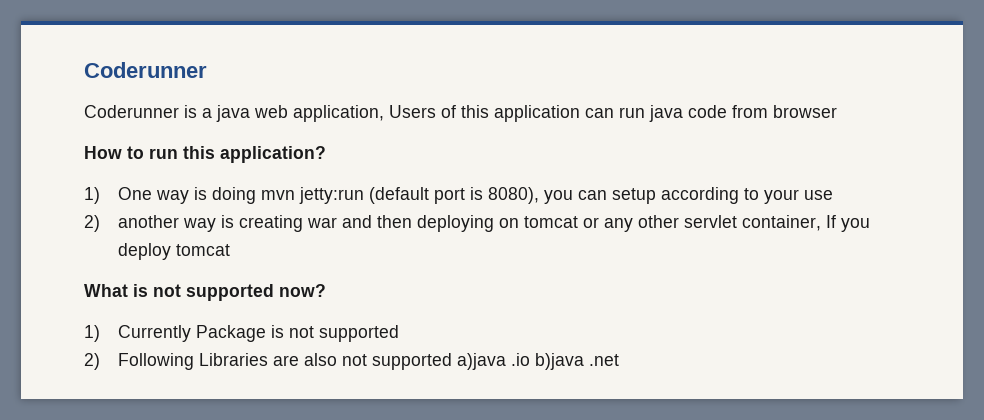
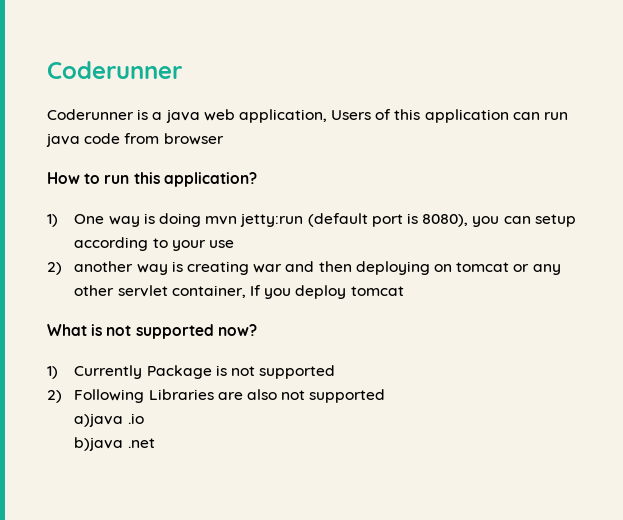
(453, 361) none -> (386, 396) //
(531, 359) none -> (144, 418) //

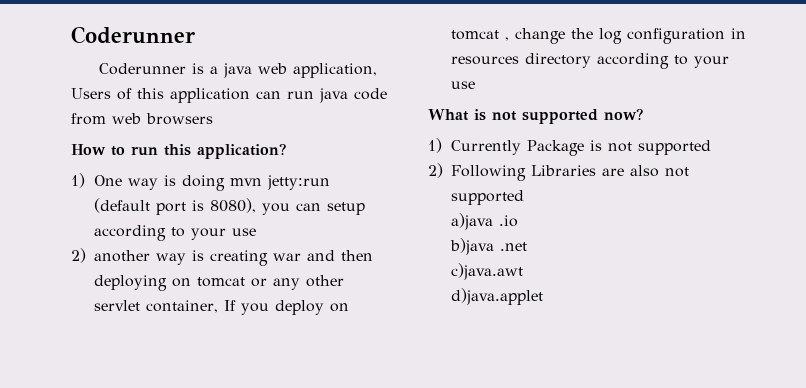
[163,133,224,145] browser -> [112,113,213,125] web browsers
[350,286,404,296] tomcat -> [330,303,350,312] [451,28,747,44] [451,53,730,69] [451,81,476,89] on tomcat , change the log configuration in resources directory according to your use
(155, 443) none -> [451,263,524,280] [451,288,544,305] // c)java.awt // d)java.applet

